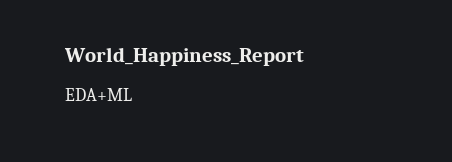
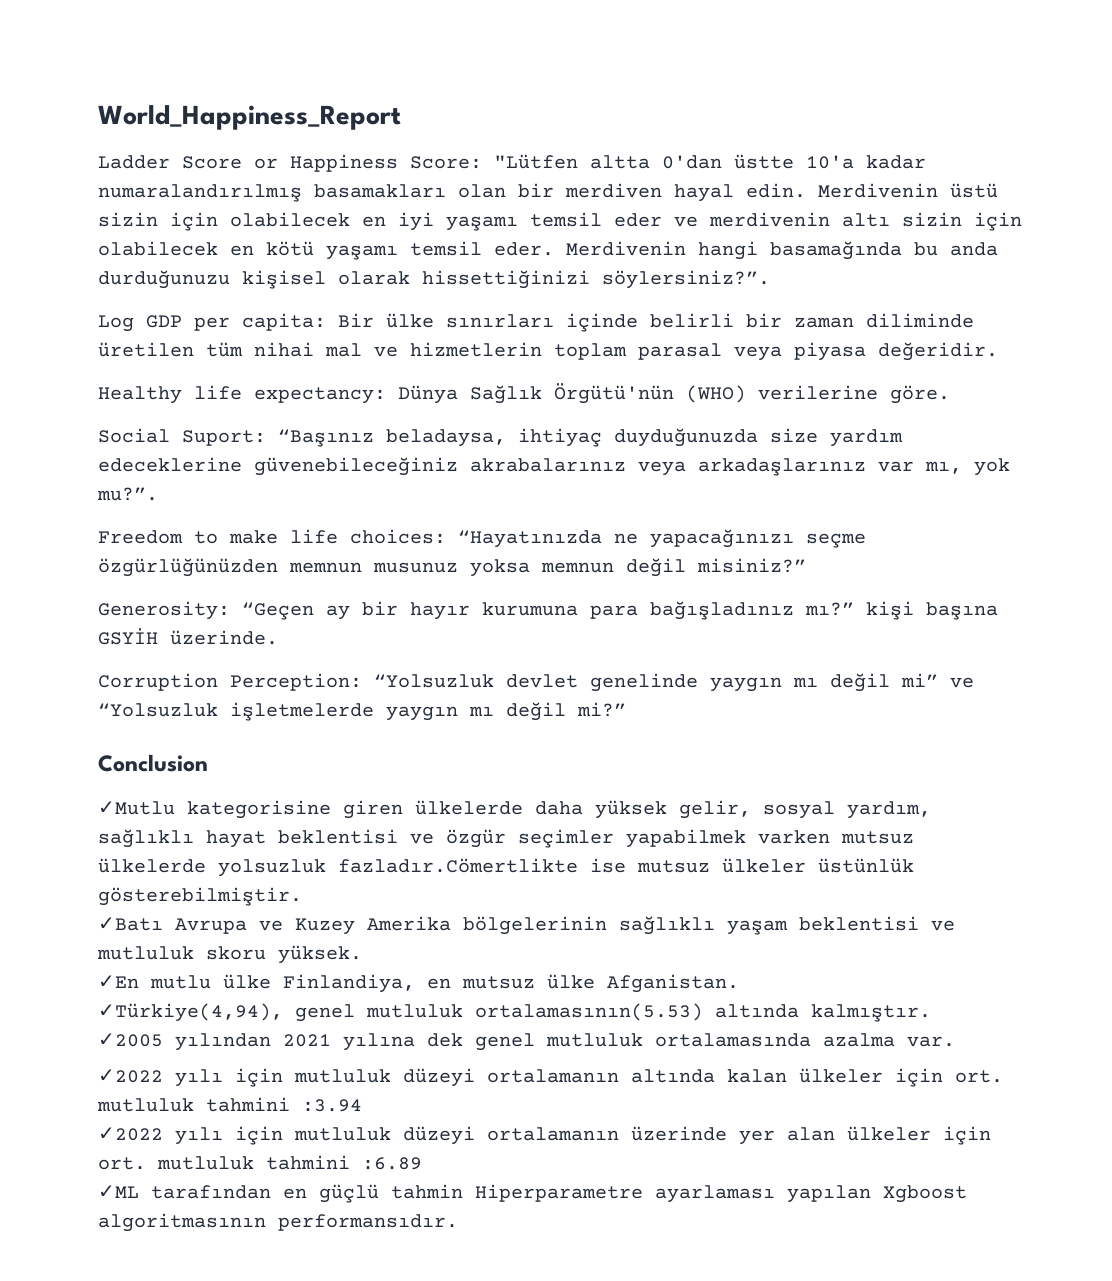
[65,88,132,101] EDA+ML -> [98,154,926,172] [98,183,998,202] [98,212,1022,231] [98,241,998,260] [98,270,770,289] [98,313,974,332] [98,342,998,361] [98,383,950,404] [98,428,903,447] [98,457,1010,476] [97,487,158,501] [98,529,866,548] [98,558,806,577] [98,601,998,620] [98,628,278,645] [98,673,974,692] [98,702,626,721] [98,754,208,772] [98,800,931,819] [98,829,914,848] [98,858,914,877] [98,887,302,906] [98,916,955,935] [97,945,362,964] [98,974,739,993] [98,1003,931,1022] [98,1033,955,1051] [98,1068,1003,1087] [97,1097,362,1112] [98,1126,991,1145] [98,1155,422,1170] [98,1184,967,1203] [98,1213,458,1232] Ladder Score or Happiness Score: "Lütfen altta 0'dan üstte 10'a kadar numaralandırılmış basamakları olan bir merdiven hayal edin. Merdivenin üstü sizin için olabilecek en iyi yaşamı temsil eder ve merdivenin altı sizin için olabilecek en kötü yaşamı temsil eder. Merdivenin hangi basamağında bu anda durduğunuzu kişisel olarak hissettiğinizi söylersiniz?”. // Log GDP per capita: Bir ülke sınırları içinde belirli bir zaman diliminde üretilen tüm nihai mal ve hizmetlerin toplam parasal veya piyasa değeridir. // Healthy life expectancy: Dünya Sağlık Örgütü'nün (WHO) verilerine göre. // Social Suport: “Başınız beladaysa, ihtiyaç duyduğunuzda size yardım edeceklerine güvenebileceğiniz akrabalarınız veya arkadaşlarınız var mı, yok mu?”. // Freedom to make life choices: “Hayatınızda ne yapacağınızı seçme özgürlüğünüzden memnun musunuz yoksa memnun değil misiniz?” // Generosity: “Geçen ay bir hayır kurumuna para bağışladınız mı?” kişi başına GSYİH üzerinde. // Corruption Perception: “Yolsuzluk devlet genelinde yaygın mı değil mi” ve “Yolsuzluk işletmelerde yaygın mı değil mi?” // Conclusion // ✓Mutlu kategorisine giren ülkelerde daha yüksek gelir, sosyal yardım, sağlıklı hayat beklentisi ve özgür seçimler yapabilmek varken mutsuz ülkelerde yolsuzluk fazladır.Cömertlikte ise mutsuz ülkeler üstünlük gösterebilmiştir. // ✓Batı Avrupa ve Kuzey Amerika bölgelerinin sağlıklı yaşam beklentisi ve mutluluk skoru yüksek. // ✓En mutlu ülke Finlandiya, en mutsuz ülke Afganistan. // ✓Türkiye(4,94), genel mutluluk ortalamasının(5.53) altında kalmıştır. // ✓2005 yılından 2021 yılına dek genel mutluluk ortalamasında azalma var. // ✓2022 yılı için mutluluk düzeyi ortalamanın altında kalan ülkeler için ort. mutluluk tahmini :3.94 // ✓2022 yılı için mutluluk düzeyi ortalamanın üzerinde yer alan ülkeler için ort. mutluluk tahmini :6.89 // ✓ML tarafından en güçlü tahmin Hiperparametre ayarlaması yapılan Xgboost algoritmasının performansıdır.

